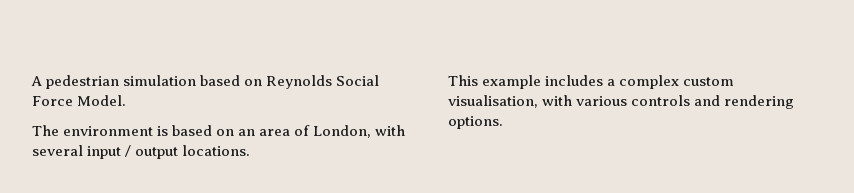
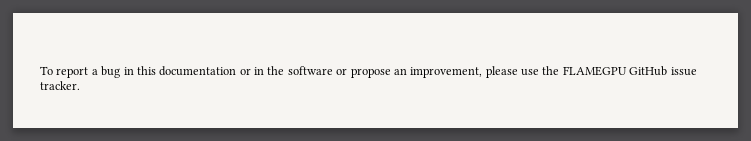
[31,75,380,89] [32,95,127,106] [32,125,406,138] [32,145,251,159] [448,75,735,89] [448,95,795,109] [448,116,503,129] A pedestrian simulation based on Reynolds Social Force Model. // The environment is based on an area of London, with several input / output locations. // This example includes a complex custom visualisation, with various controls and rendering options. -> [40,66,697,78] [40,81,80,90] To report a bug in this documentation or in the software or propose an improvement, please use the FLAMEGPU GitHub issue tracker.

